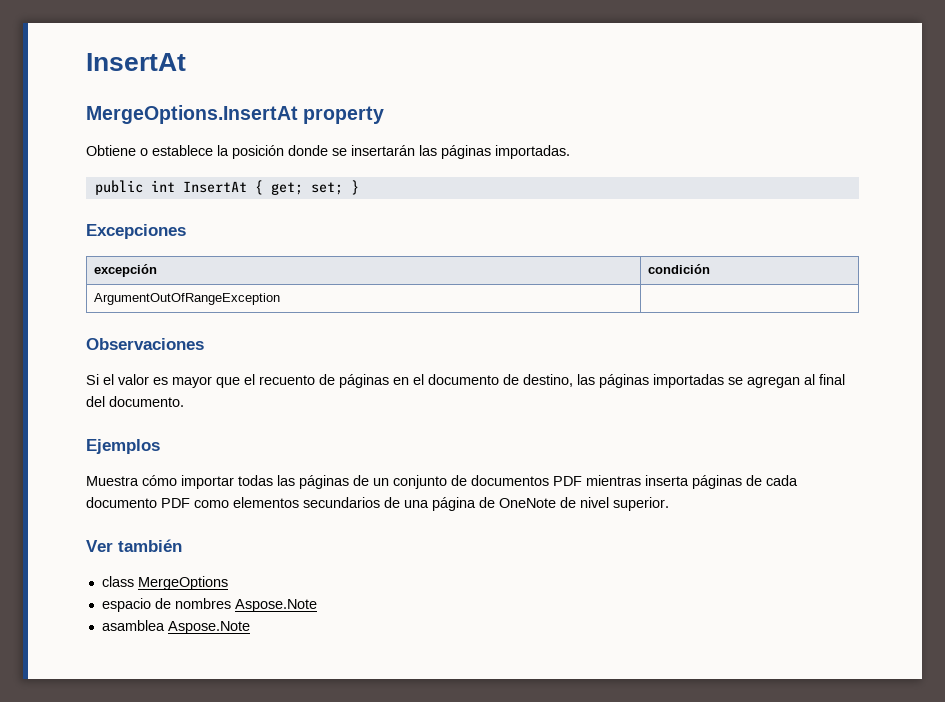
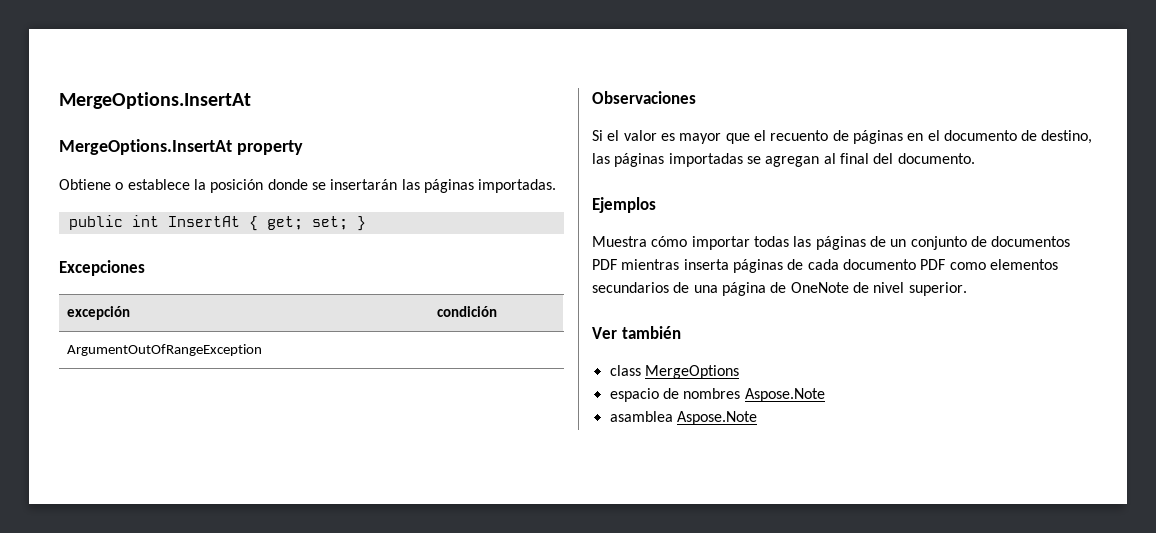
[86,53,186,71] InsertAt -> [59,92,251,109] MergeOptions.InsertAt

